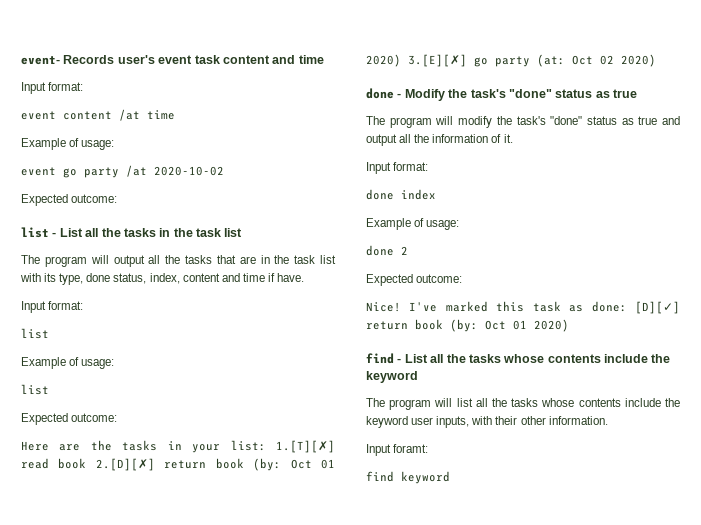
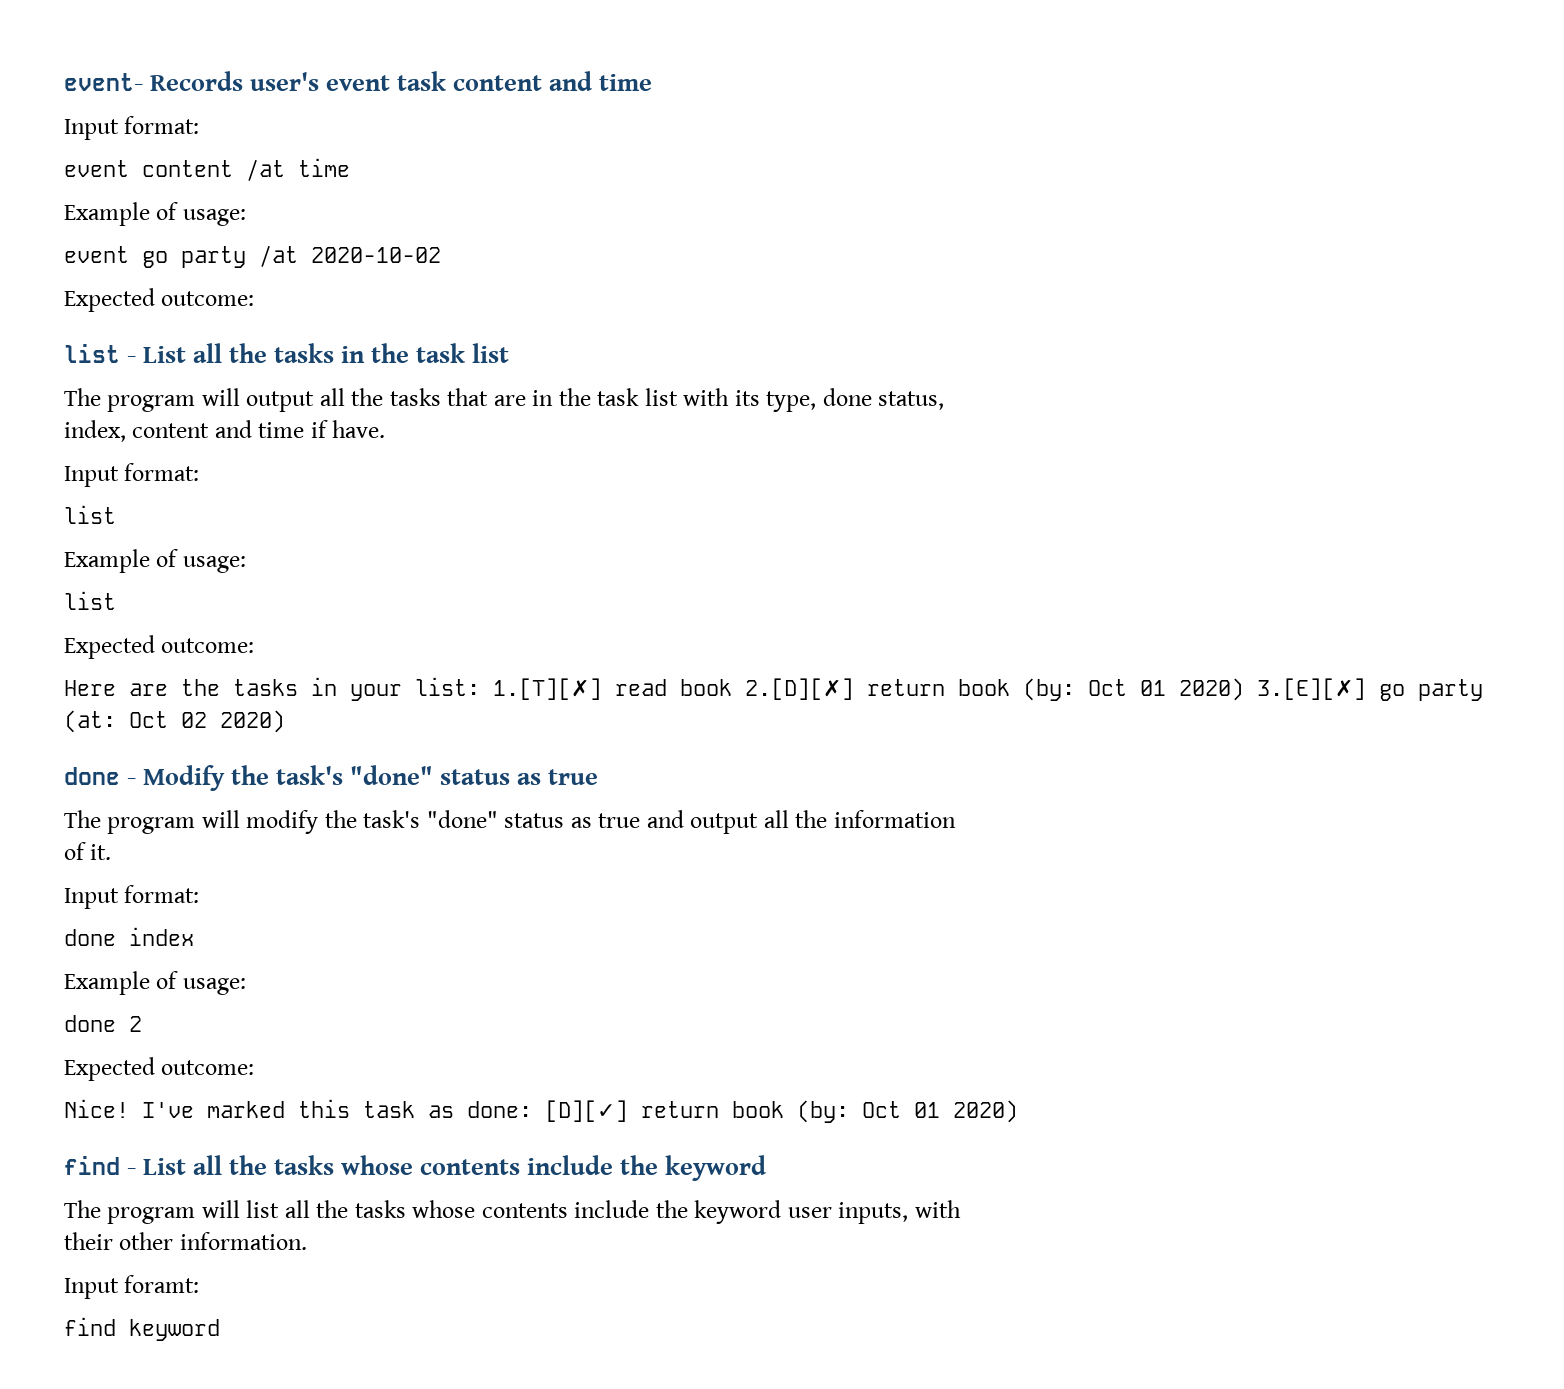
(147, 278) none -> (945, 400) //
(489, 138) none -> (956, 819) //
(493, 420) none -> (961, 1209) //

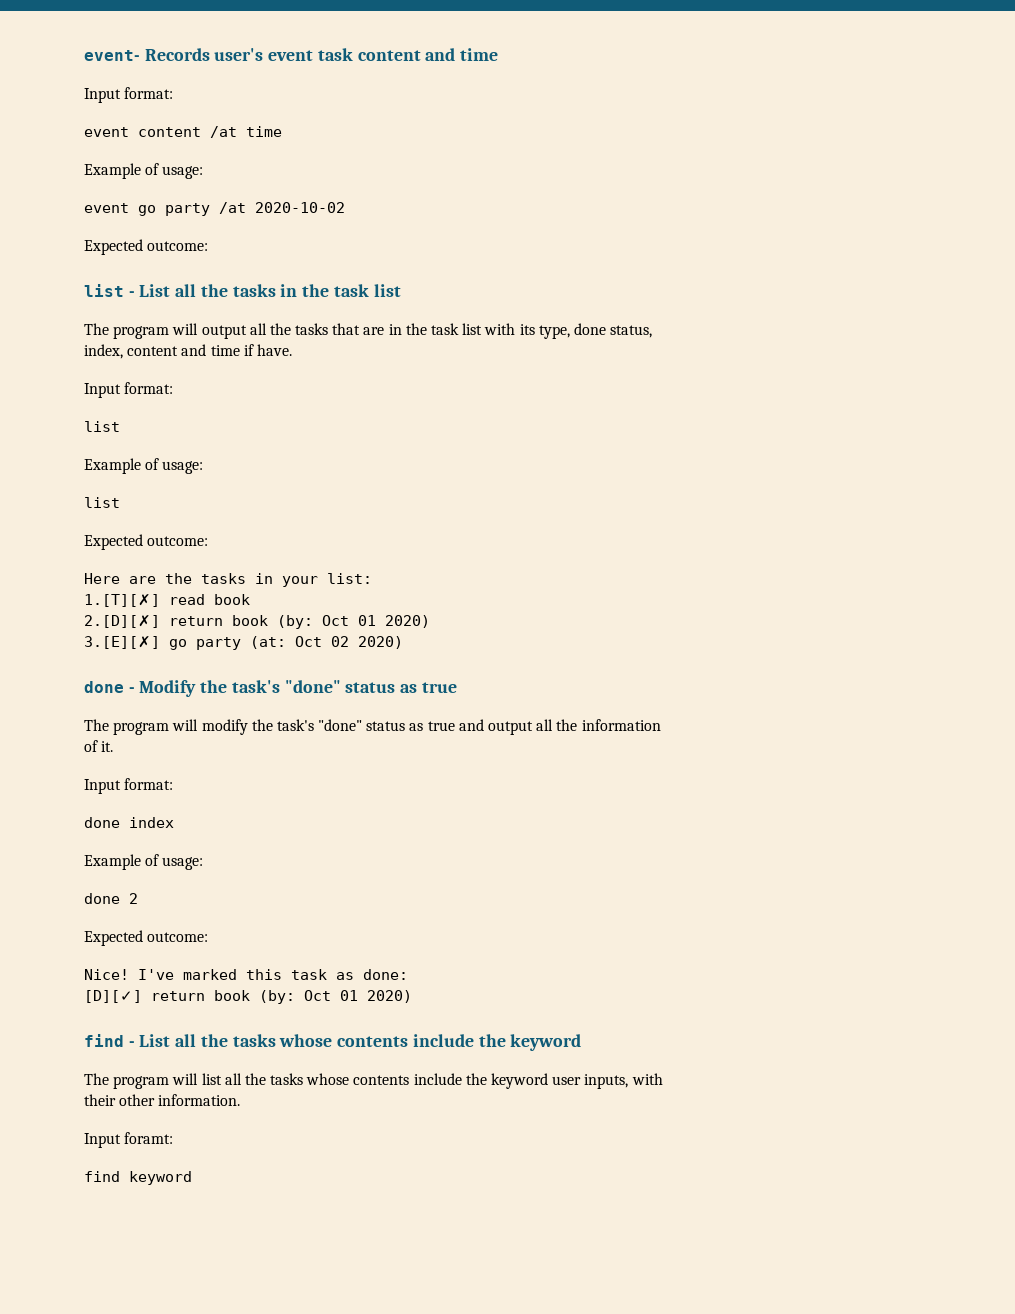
(480, 686) none -> (372, 578) //
(732, 687) none -> (250, 599) //
(1244, 689) none -> (430, 621) //
(532, 1109) none -> (408, 974) //

